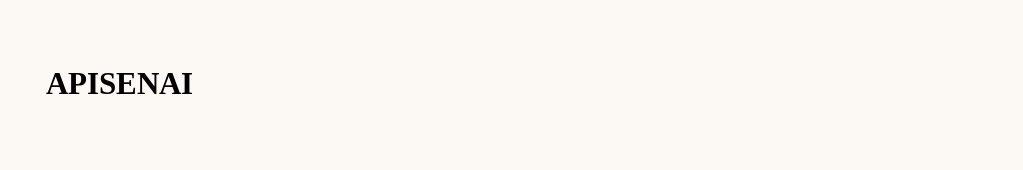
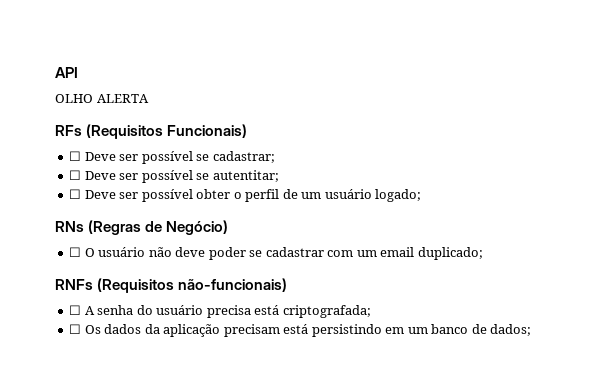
[46,73,193,94] APISENAI -> [55,67,78,78] [55,94,149,103] [55,124,248,139] [69,151,275,164] [69,170,279,183] [69,189,422,202] [55,220,229,235] [69,247,483,260] [55,278,288,293] [69,305,371,318] [69,324,532,337] API // OLHO ALERTA // RFs (Requisitos Funcionais) // ☐ Deve ser possível se cadastrar; // ☐ Deve ser possível se autentitar; // ☐ Deve ser possível obter o perfil de um usuário logado; // RNs (Regras de Negócio) // ☐ O usuário não deve poder se cadastrar com um email duplicado; // RNFs (Requisitos não-funcionais) // ☐ A senha do usuário precisa está criptografada; // ☐ Os dados da aplicação precisam está persistindo em um banco de dados;

